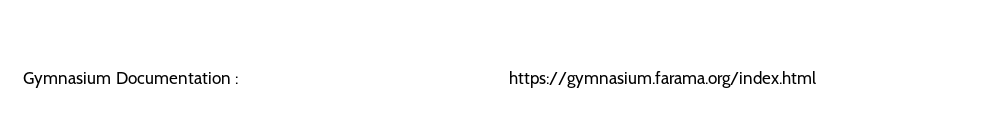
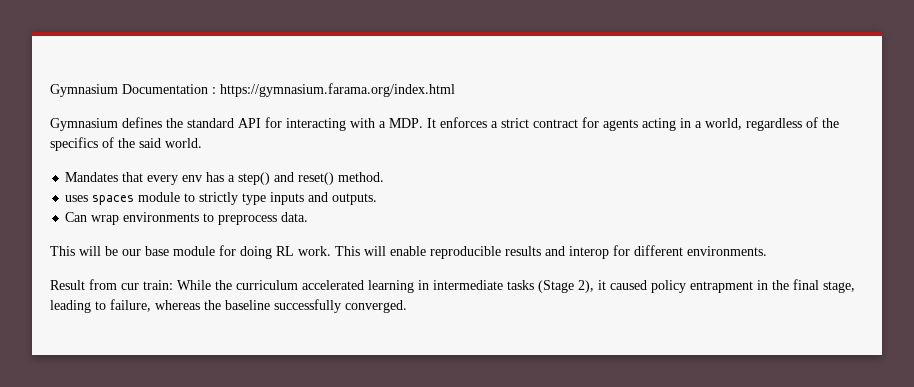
(816, 79) none -> [50,117,839,131] [50,137,202,151] [65,172,385,185] [65,192,378,205] [65,212,309,225] [50,245,767,259] [50,279,855,293] [50,299,407,313] // Gymnasium defines the standard API for interacting with a MDP. It enforces a strict contract for agents acting in a world, regardless of the specifics of the said world. // Mandates that every env has a step() and reset() method. // uses spaces module to strictly type inputs and outputs. // Can wrap environments to preprocess data. // This will be our base module for doing RL work. This will enable reproducible results and interop for different environments. // Result from cur train: While the curriculum accelerated learning in intermediate tasks (Stage 2), it caused policy entrapment in the final stage, leading to failure, whereas the baseline successfully converged.

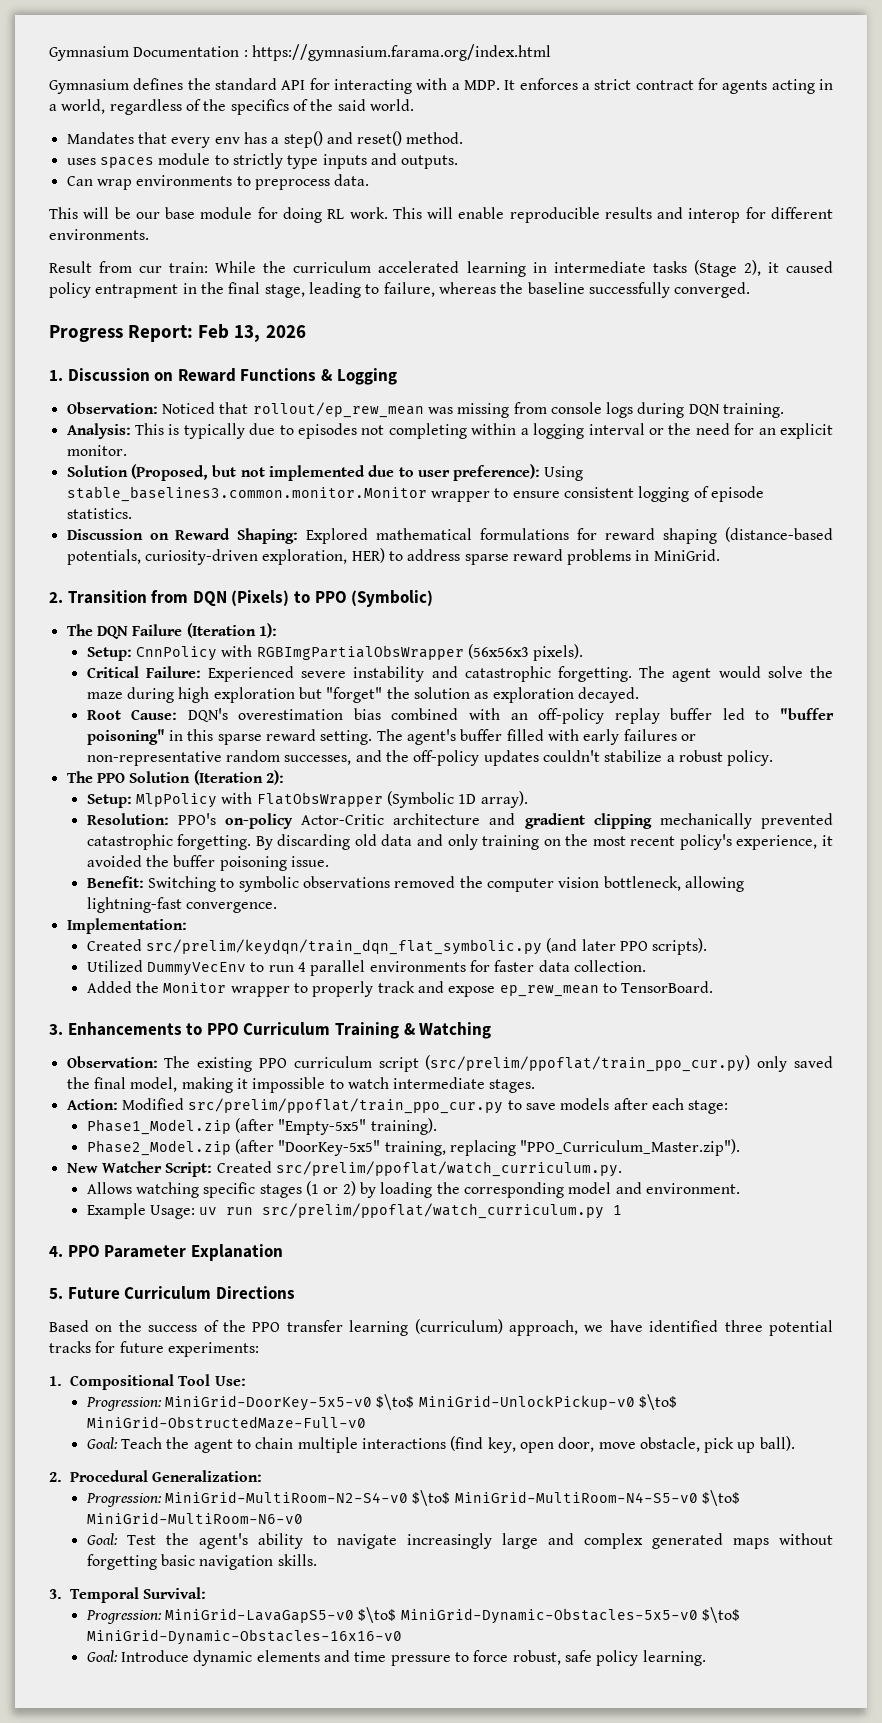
(407, 306) none -> [49,324,306,342] [49,368,397,385] [66,402,785,418] [66,423,834,439] [66,445,127,456] [66,464,584,481] [66,486,764,502] [66,508,132,519] [66,527,834,544] [66,548,720,565] [49,590,434,607] [66,623,277,639] [86,644,584,661] [86,666,833,682] [86,687,639,703] [86,708,834,724] [86,729,696,745] [86,750,774,766] [66,770,284,785] [86,791,528,808] [86,813,834,829] [86,834,834,850] [86,855,329,871] [86,876,744,892] [86,897,277,913] [66,918,187,934] [86,938,708,955] [86,960,646,976] [86,981,714,997] [49,1022,492,1039] [66,1055,833,1072] [66,1077,536,1093] [66,1098,729,1114] [86,1118,437,1135] [86,1139,741,1156] [66,1161,622,1177] [86,1181,740,1198] [86,1203,623,1219] [49,1244,283,1261] [49,1286,295,1299] [49,1319,833,1336] [49,1341,259,1357] [49,1374,246,1390] [85,1394,677,1411] [86,1416,366,1429] [86,1436,795,1453] [49,1470,263,1482] [85,1490,740,1507] [86,1512,303,1524] [86,1533,833,1549] [86,1554,317,1570] [49,1587,207,1603] [85,1607,740,1624] [86,1629,402,1645] [86,1650,706,1666] // Progress Report: Feb 13, 2026 // 1. Discussion on Reward Functions & Logging // Observation: Noticed that rollout/ep_rew_mean was missing from console logs during DQN training. // Analysis: This is typically due to episodes not completing within a logging interval or the need for an explicit monitor. // Solution (Proposed, but not implemented due to user preference): Using stable_baselines3.common.monitor.Monitor wrapper to ensure consistent logging of episode statistics. // Discussion on Reward Shaping: Explored mathematical formulations for reward shaping (distance-based potentials, curiosity-driven exploration, HER) to address sparse reward problems in MiniGrid. // 2. Transition from DQN (Pixels) to PPO (Symbolic) // The DQN Failure (Iteration 1): // Setup: CnnPolicy with RGBImgPartialObsWrapper (56x56x3 pixels). // Critical Failure: Experienced severe instability and catastrophic forgetting. The agent would solve the maze during high exploration but "forget" the solution as exploration decayed. // Root Cause: DQN's overestimation bias combined with an off-policy replay buffer led to "buffer poisoning" in this sparse reward setting. The agent's buffer filled with early failures or non-representative random successes, and the off-policy updates couldn't stabilize a robust policy. // The PPO Solution (Iteration 2): // Setup: MlpPolicy with FlatObsWrapper (Symbolic 1D array). // Resolution: PPO's on-policy Actor-Critic architecture and gradient clipping mechanically prevented catastrophic forgetting. By discarding old data and only training on the most recent policy's experience, it avoided the buffer poisoning issue. // Benefit: Switching to symbolic observations removed the computer vision bottleneck, allowing lightning-fast convergence. // Implementation: // Created src/prelim/keydqn/train_dqn_flat_symbolic.py (and later PPO scripts). // Utilized DummyVecEnv to run 4 parallel environments for faster data collection. // Added the Monitor wrapper to properly track and expose ep_rew_mean to TensorBoard. // 3. Enhancements to PPO Curriculum Training & Watching // Observation: The existing PPO curriculum script (src/prelim/ppoflat/train_ppo_cur.py) only saved the final model, making it impossible to watch intermediate stages. // Action: Modified src/prelim/ppoflat/train_ppo_cur.py to save models after each stage: // Phase1_Model.zip (after "Empty-5x5" training). // Phase2_Model.zip (after "DoorKey-5x5" training, replacing "PPO_Curriculum_Master.zip"). // New Watcher Script: Created src/prelim/ppoflat/watch_curriculum.py. // Allows watching specific stages (1 or 2) by loading the corresponding model and environment. // Example Usage: uv run src/prelim/ppoflat/watch_curriculum.py 1 // 4. PPO Parameter Explanation // 5. Future Curriculum Directions // Based on the success of the PPO transfer learning (curriculum) approach, we have identified three potential tracks for future experiments: // 1. Compositional Tool Use: // Progression: MiniGrid-DoorKey-5x5-v0 $\to$ MiniGrid-UnlockPickup-v0 $\to$ MiniGrid-ObstructedMaze-Full-v0 // Goal: Teach the agent to chain multiple interactions (find key, open door, move obstacle, pick up ball). // 2. Procedural Generalization: // Progression: MiniGrid-MultiRoom-N2-S4-v0 $\to$ MiniGrid-MultiRoom-N4-S5-v0 $\to$ MiniGrid-MultiRoom-N6-v0 // Goal: Test the agent's ability to navigate increasingly large and complex generated maps without forgetting basic navigation skills. // 3. Temporal Survival: // Progression: MiniGrid-LavaGapS5-v0 $\to$ MiniGrid-Dynamic-Obstacles-5x5-v0 $\to$ MiniGrid-Dynamic-Obstacles-16x16-v0 // Goal: Introduce dynamic elements and time pressure to force robust, safe policy learning.

